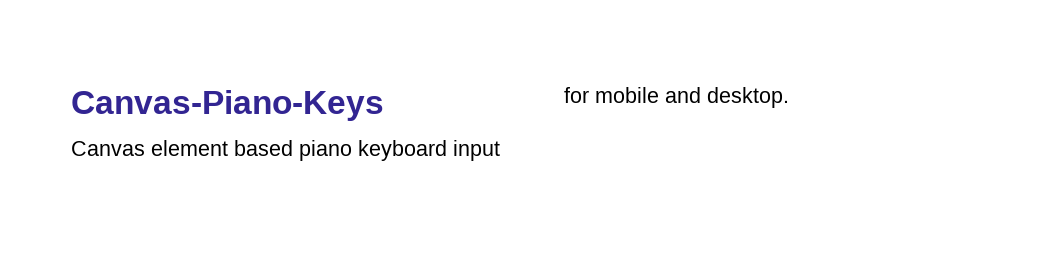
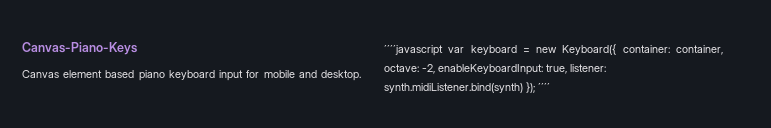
(789, 97) none -> [384,44,723,56] [384,64,606,75] [384,82,550,93] ´´´´javascript var keyboard = new Keyboard({ container: container, octave: -2, enableKeyboardInput: true, listener: synth.midiListener.bind(synth) }); ´´´´

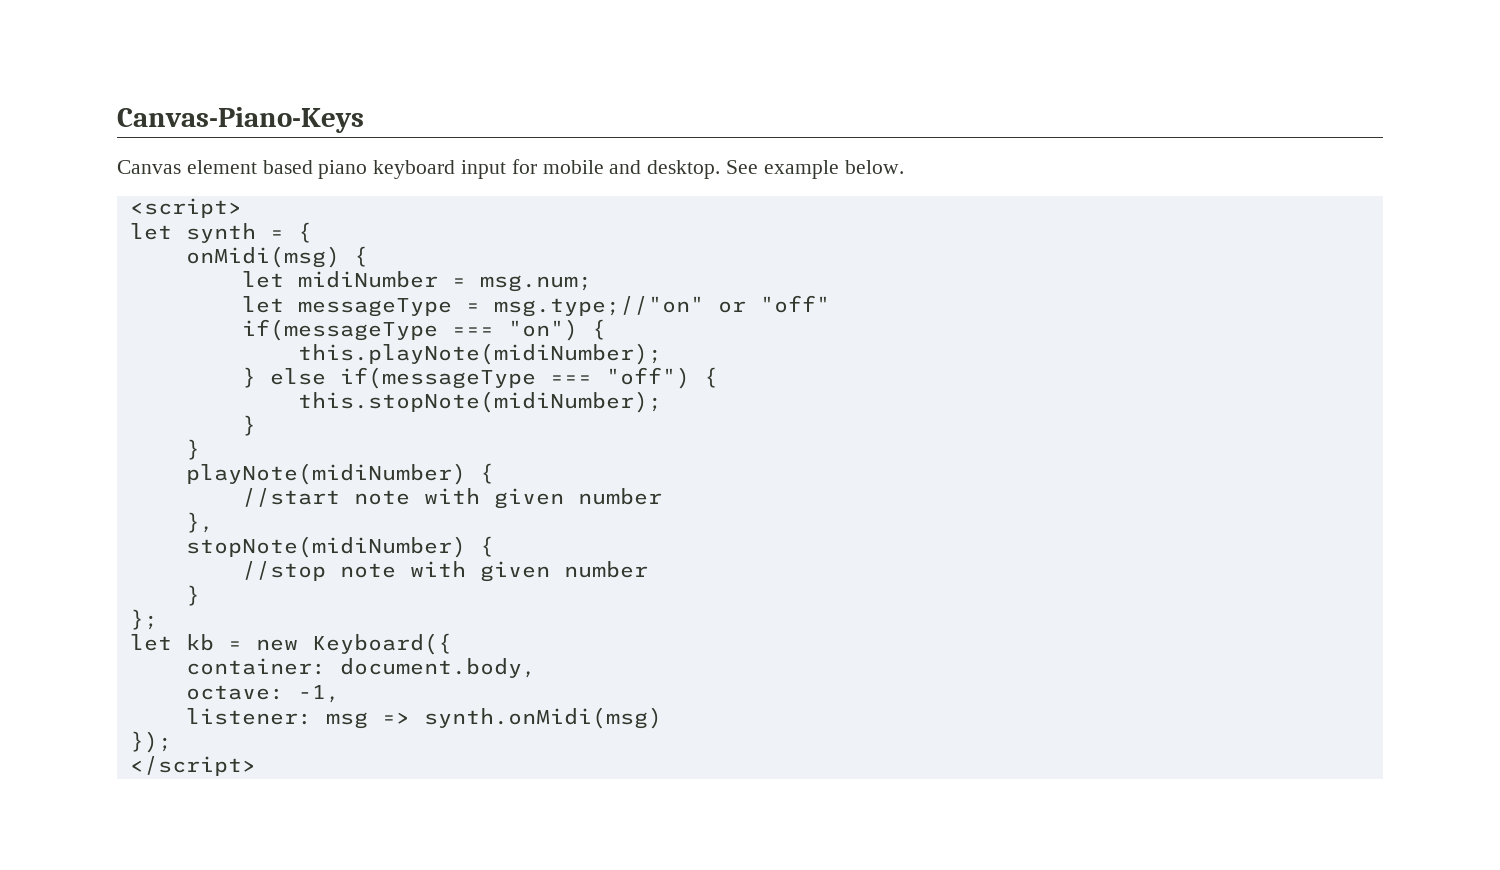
[384,44,723,56] [384,64,606,75] [384,83,523,93] ´´´´javascript var keyboard = new Keyboard({ container: container, octave: -2, enableKeyboardInput: true, listener: synth.midiListener.bind(synth) -> [726,160,904,179] [129,198,242,218] [129,222,312,243] [185,246,368,268] [241,271,592,292] [241,295,830,317] [241,319,606,341] [297,343,662,365] [241,367,718,389] [297,391,662,413] [241,415,256,436] [185,439,200,460] [185,463,494,485] [241,488,662,509] [185,512,214,533] [185,536,494,558] [241,561,648,582] [185,585,200,606] [129,609,158,630] [129,633,452,655] [185,658,536,678] [185,685,340,703] [185,707,662,729] See example below. // <script> // let synth = { // onMidi(msg) { // let midiNumber = msg.num; // let messageType = msg.type;//"on" or "off" // if(messageType === "on") { // this.playNote(midiNumber); // } else if(messageType === "off") { // this.stopNote(midiNumber); // } // } // playNote(midiNumber) { // //start note with given number // }, // stopNote(midiNumber) { // //stop note with given number // } // }; // let kb = new Keyboard({ // container: document.body, // octave: -1, // listener: msg => synth.onMidi(msg) //
[538,83,550,91] ´´´´ -> [129,756,256,776] // </script>

